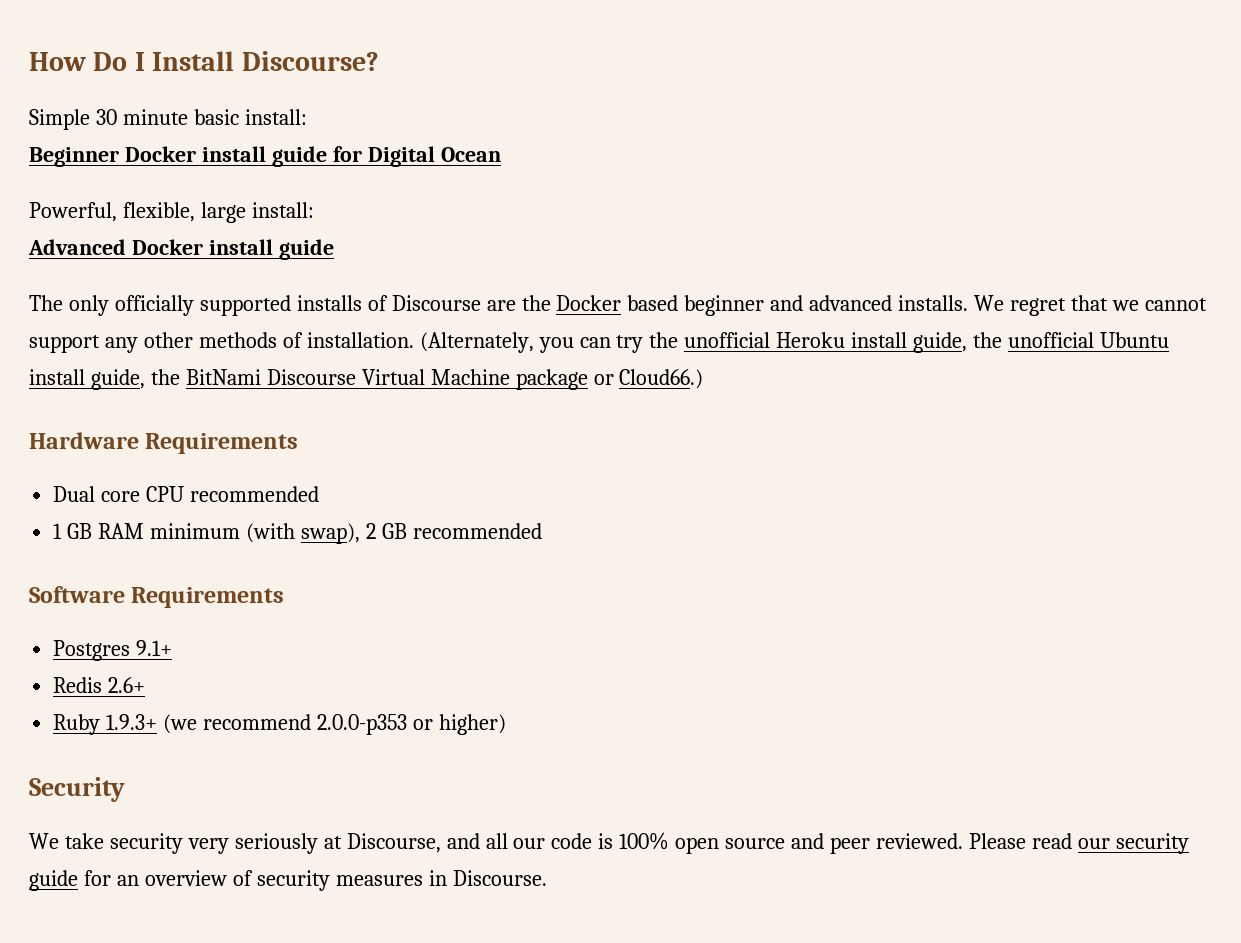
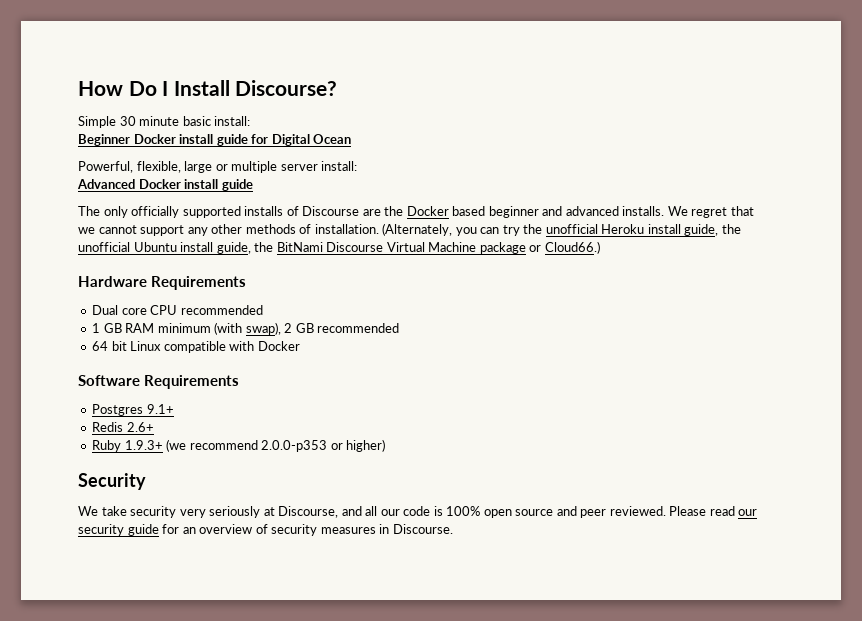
(246, 212) none -> [215,161,318,173] or multiple server
(542, 531) none -> [92,341,300,353] // 64 bit Linux compatible with Docker

